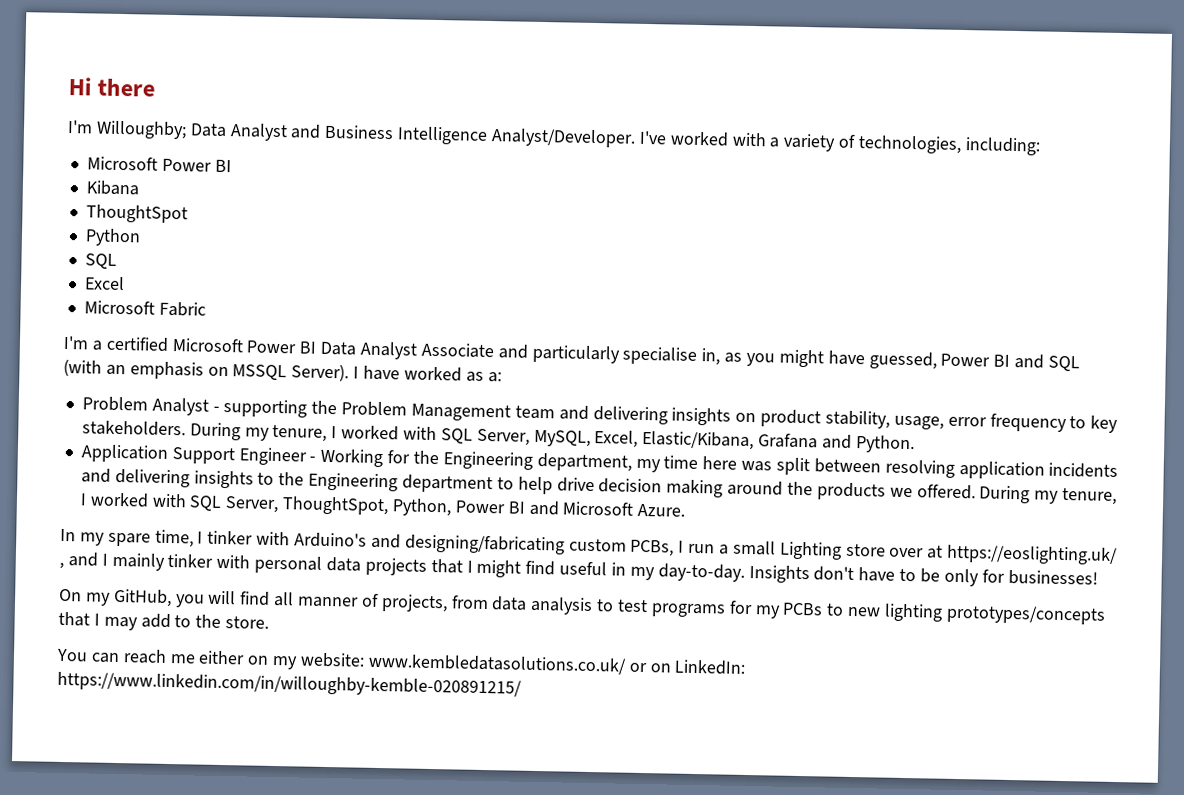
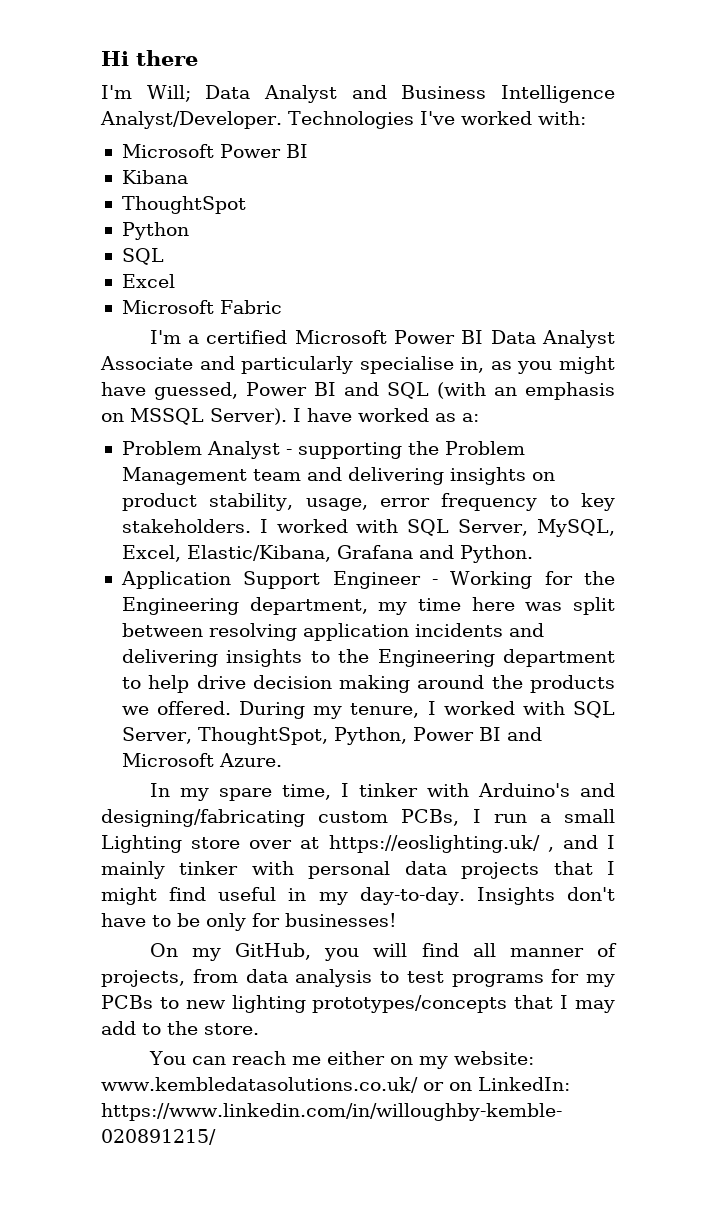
[95,120,187,140] Willoughby; -> [146,85,191,102] Will;
(637, 138) none -> [287,111,414,129] Technologies
[731,132,1041,156] with a variety of technologies, including: -> [537,111,586,125] with:
[189,422,328,442] During my tenure, -> (251, 526) none

